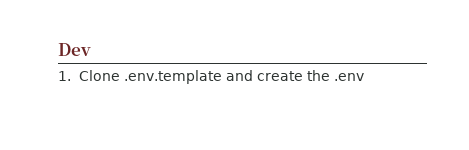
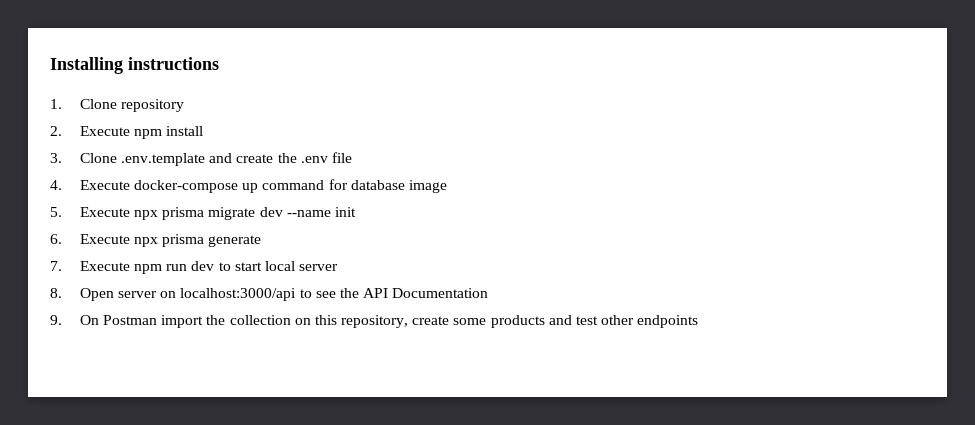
[58,43,91,56] [58,71,71,81] Dev // 1. -> [50,57,219,74] [50,99,184,112] [50,126,204,139] [50,153,62,163] Installing instructions // 1. Clone repository // 2. Execute npm install // 3.
(365, 77) none -> [331,152,352,163] [50,179,447,193] [50,207,356,220] [50,234,262,247] [50,261,339,274] [50,288,489,301] [50,315,699,328] file // 4. Execute docker-compose up command for database image // 5. Execute npx prisma migrate dev --name init // 6. Execute npx prisma generate // 7. Execute npm run dev to start local server // 8. Open server on localhost:3000/api to see the API Documentation // 9. On Postman import the collection on this repository, create some products and test other endpoints

